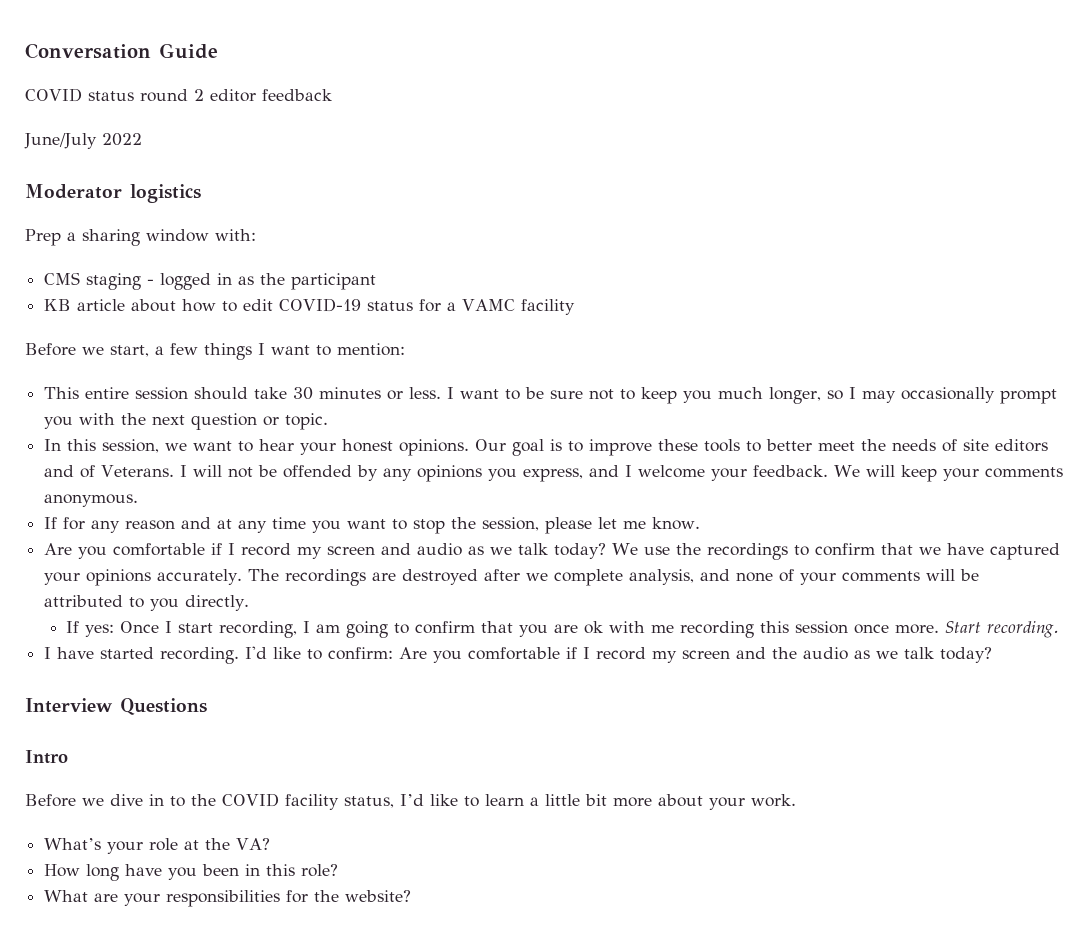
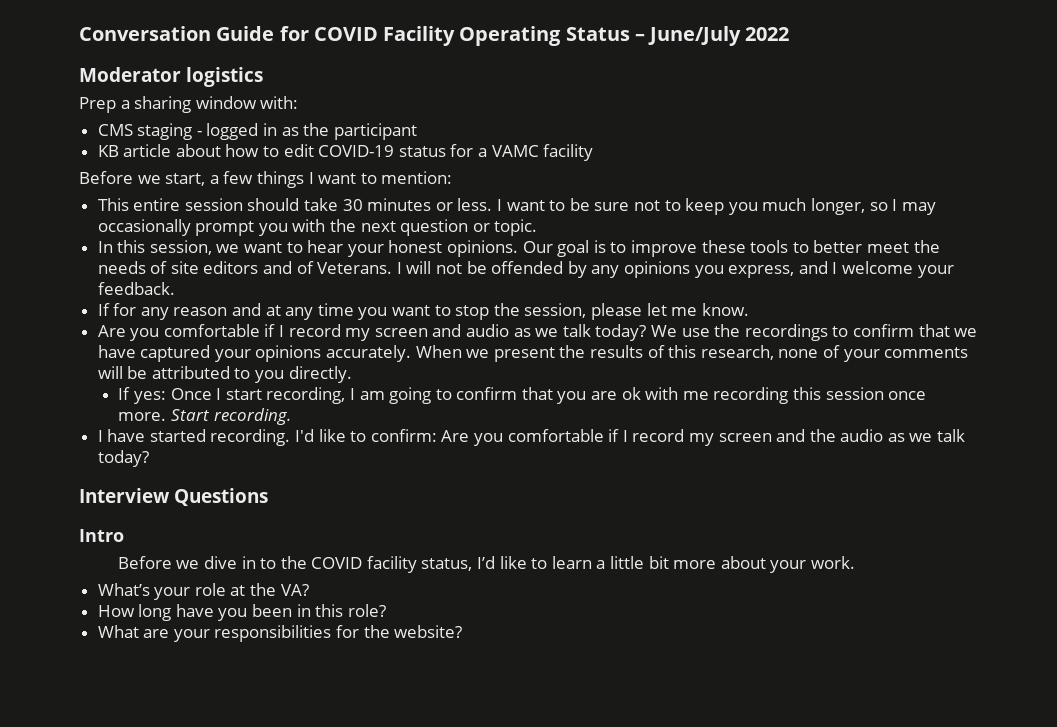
[25,88,332,102] // COVID status round 2 editor feedback // -> [279,26,645,46] for COVID Facility Operating Status –
[834,465,1064,482] [44,494,139,507] We will keep your comments anonymous. -> (175, 288) none
[248,569,731,586] The recordings are destroyed after we complete analysis, and -> [415,345,774,362] When we present the results of this research,

